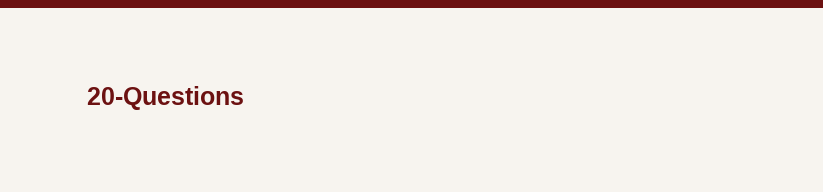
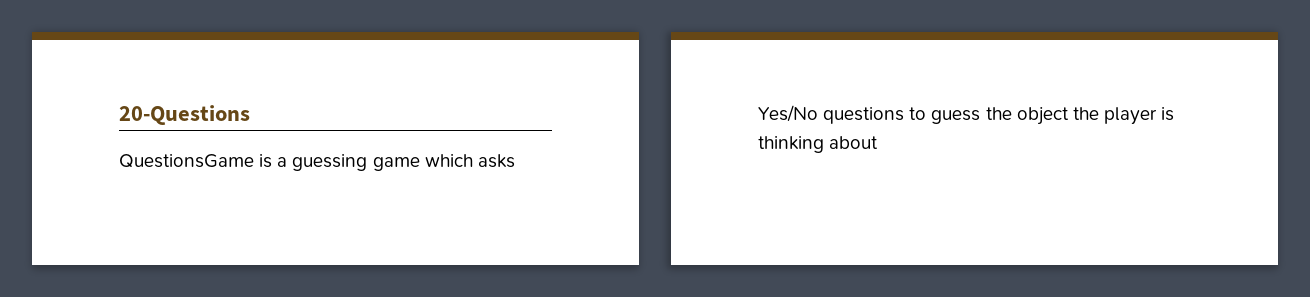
(244, 98) none -> [119,154,515,171] [758,105,1175,125] [758,136,879,153] // QuestionsGame is a guessing game which asks Yes/No questions to guess the object the player is thinking about

